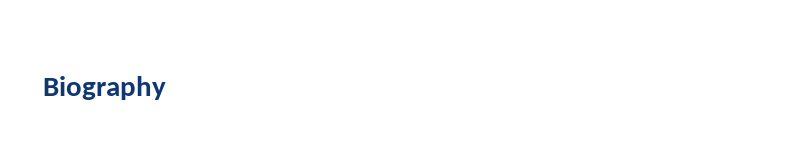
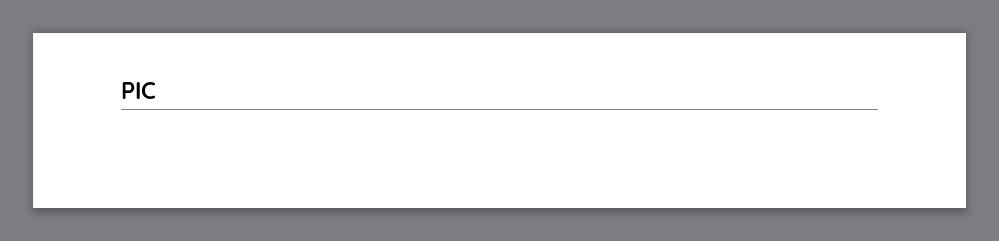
[43,76,166,100] Biography -> [121,82,156,99] PIC

